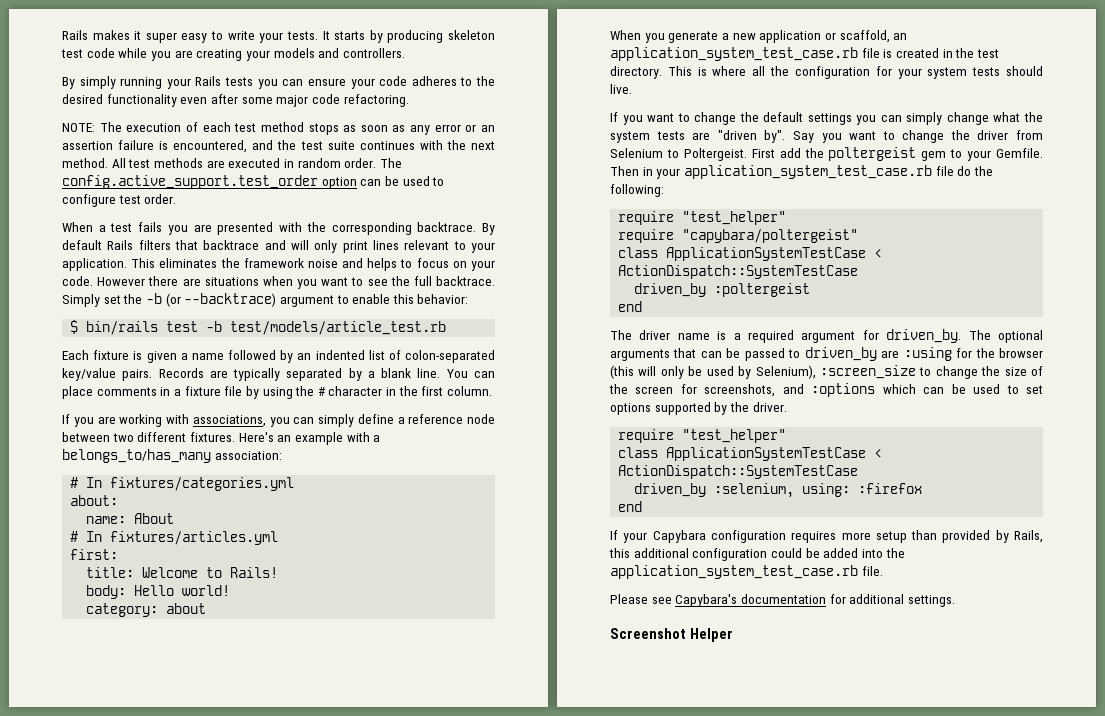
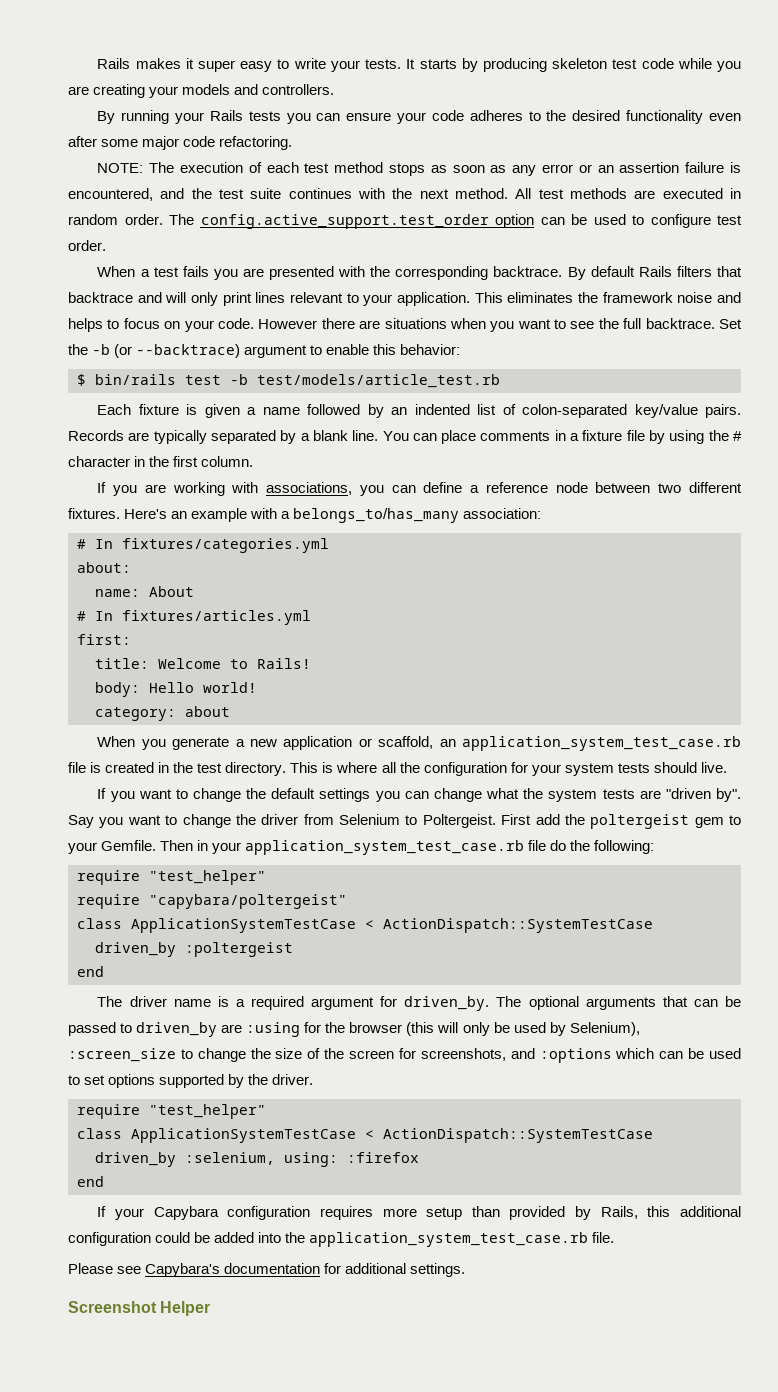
[79,76,116,89] simply -> (116, 117) none
[62,294,121,307] Simply set -> [719,319,743,329] Set
[318,414,354,427] simply -> (416, 489) none
[906,112,943,125] simply -> (429, 795) none

